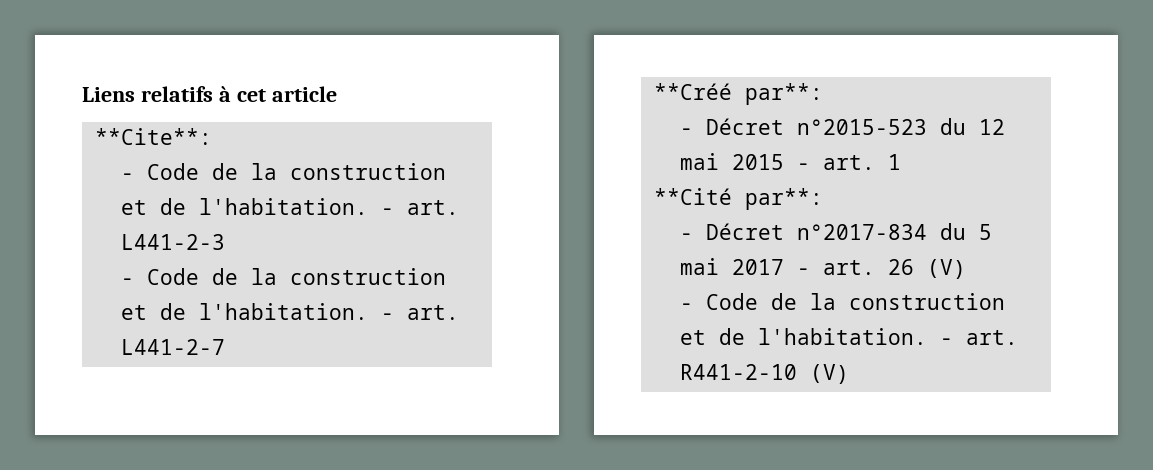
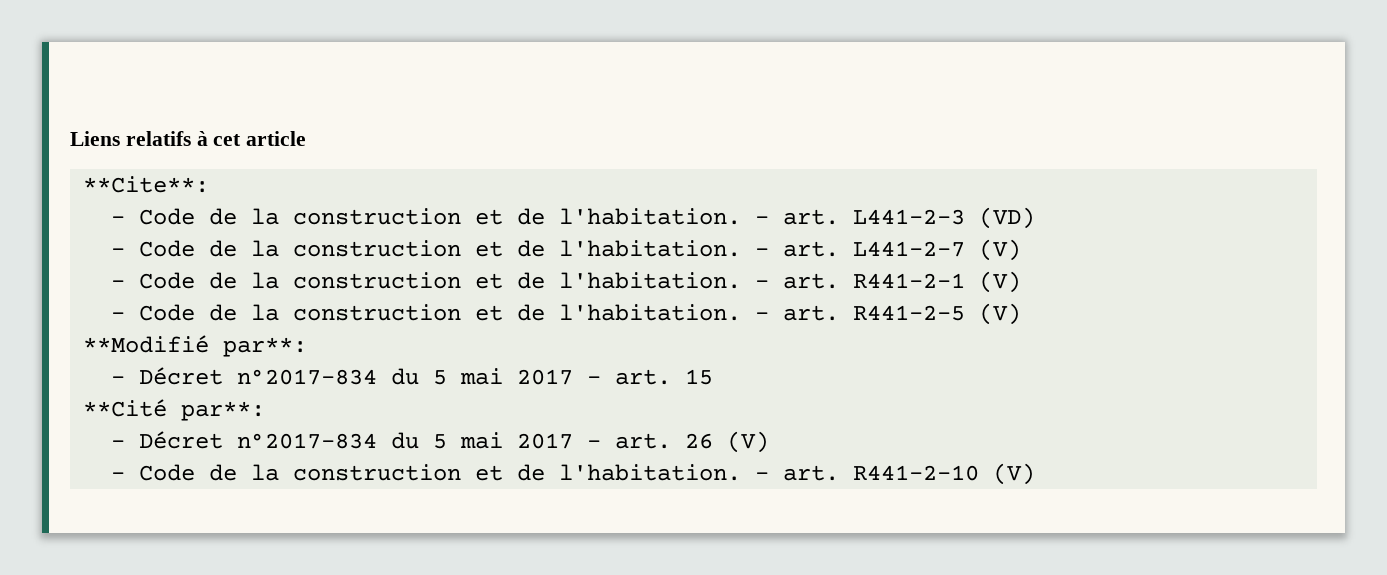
(226, 242) none -> [978,207,1035,229] (VD)
[654,83,824,105] [680,118,1006,135] [680,153,902,170] // **Créé par**: // - Décret n°2015-523 du 12 mai 2015 - art. 1 -> [978,239,1021,261] [110,271,1021,293] [110,303,1021,325] [82,335,307,357] [110,367,713,385] (V) // - Code de la construction et de l'habitation. - art. R441-2-1 (V) // - Code de la construction et de l'habitation. - art. R441-2-5 (V) // **Modifié par**: // - Décret n°2017-834 du 5 mai 2017 - art. 15

